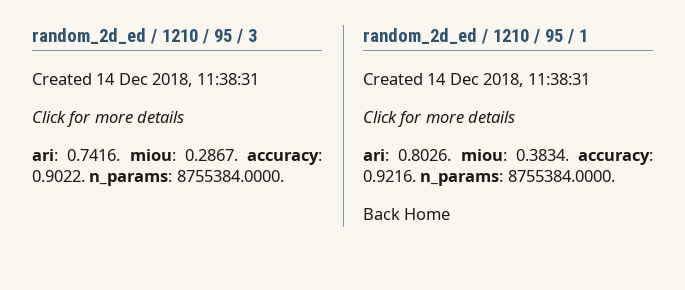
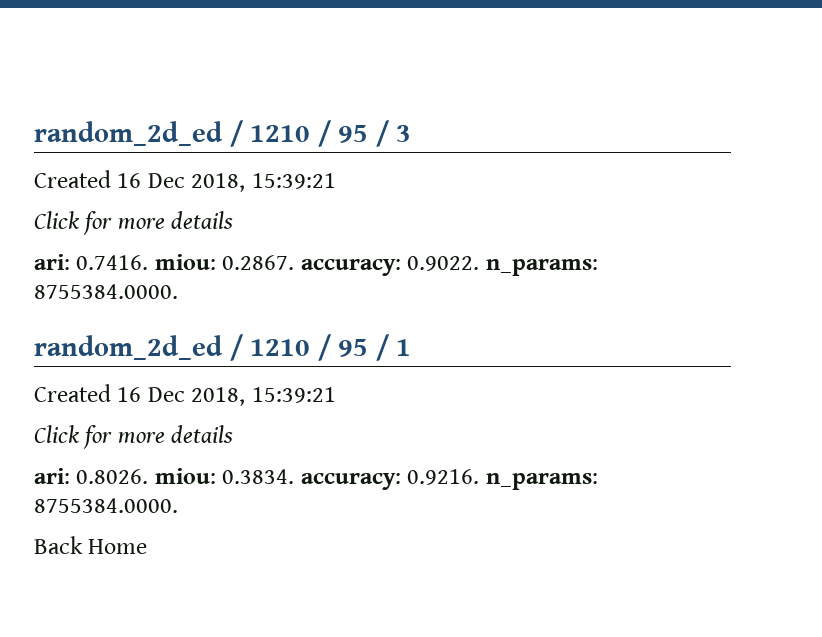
[96,73,259,87] 14 Dec 2018, 11:38:31 -> [117,173,336,192] 16 Dec 2018, 15:39:21
[427,73,590,87] 14 Dec 2018, 11:38:31 -> [117,387,336,406] 16 Dec 2018, 15:39:21

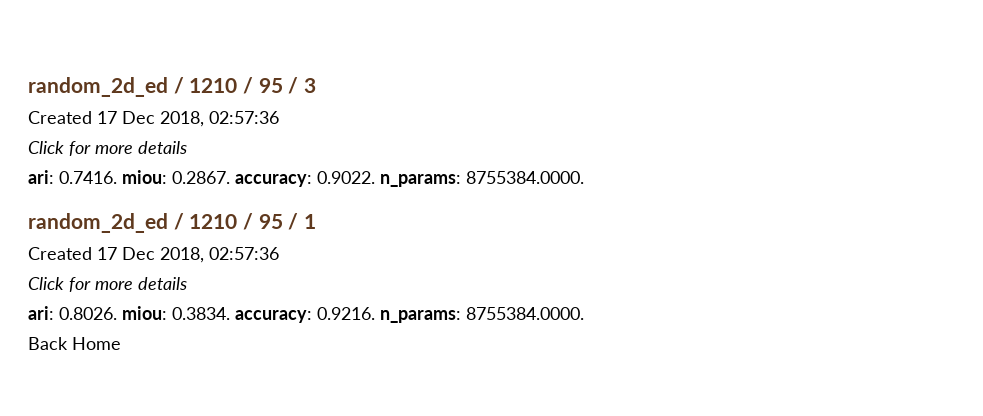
[117,173,336,192] 16 Dec 2018, 15:39:21 -> [97,111,279,127] 17 Dec 2018, 02:57:36
[117,387,336,406] 16 Dec 2018, 15:39:21 -> [97,247,279,263] 17 Dec 2018, 02:57:36

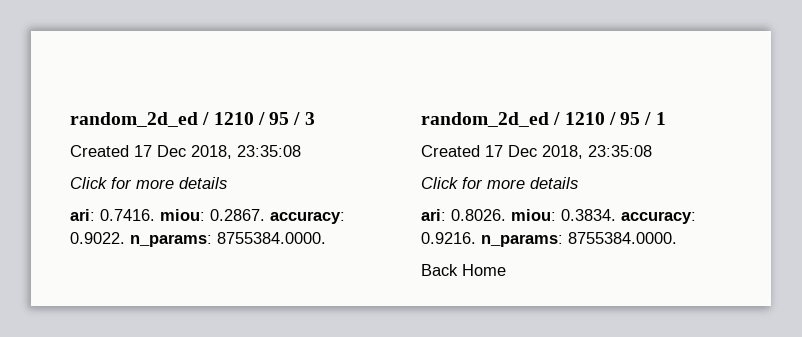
[209,111,279,124] 02:57:36 -> [237,145,301,157] 23:35:08
[209,247,279,260] 02:57:36 -> [588,145,652,157] 23:35:08

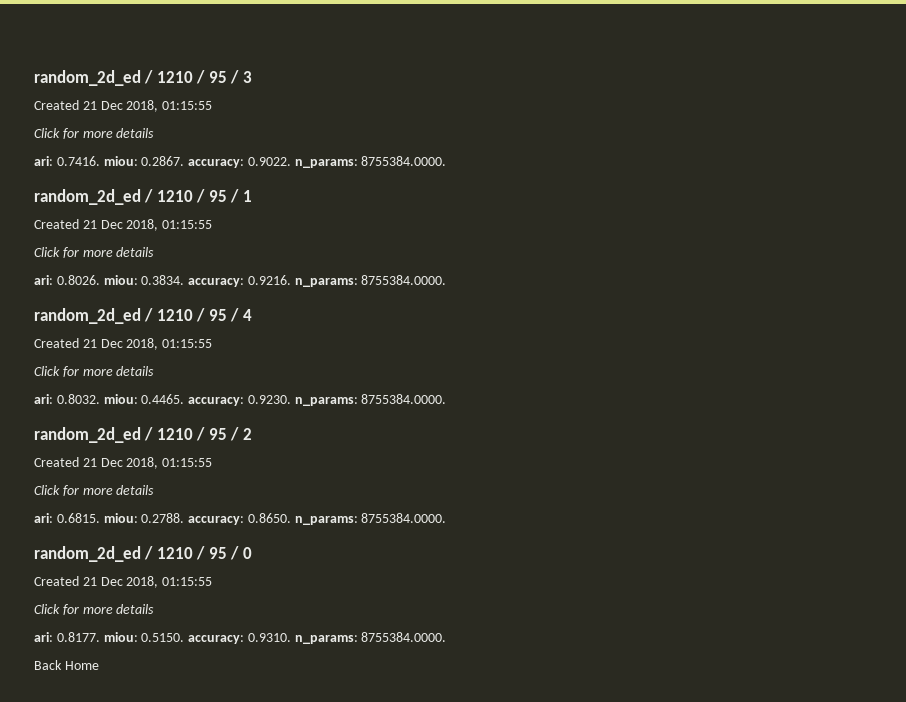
[134,145,301,159] 17 Dec 2018, 23:35:08 -> [82,100,213,112] 21 Dec 2018, 01:15:55
[485,145,652,159] 17 Dec 2018, 23:35:08 -> [82,219,213,231] 21 Dec 2018, 01:15:55
(677, 238) none -> [34,308,252,324] [34,338,213,350] [34,366,155,377] [34,394,447,406] [34,427,252,443] [34,457,213,469] [34,485,155,496] [34,513,447,525] [34,546,252,562] [34,576,213,588] [34,604,155,615] [34,632,447,644] // random_2d_ed / 1210 / 95 / 4 // Created 21 Dec 2018, 01:15:55 // Click for more details // ari: 0.8032. miou: 0.4465. accuracy: 0.9230. n_params: 8755384.0000. // random_2d_ed / 1210 / 95 / 2 // Created 21 Dec 2018, 01:15:55 // Click for more details // ari: 0.6815. miou: 0.2788. accuracy: 0.8650. n_params: 8755384.0000. // random_2d_ed / 1210 / 95 / 0 // Created 21 Dec 2018, 01:15:55 // Click for more details // ari: 0.8177. miou: 0.5150. accuracy: 0.9310. n_params: 8755384.0000.

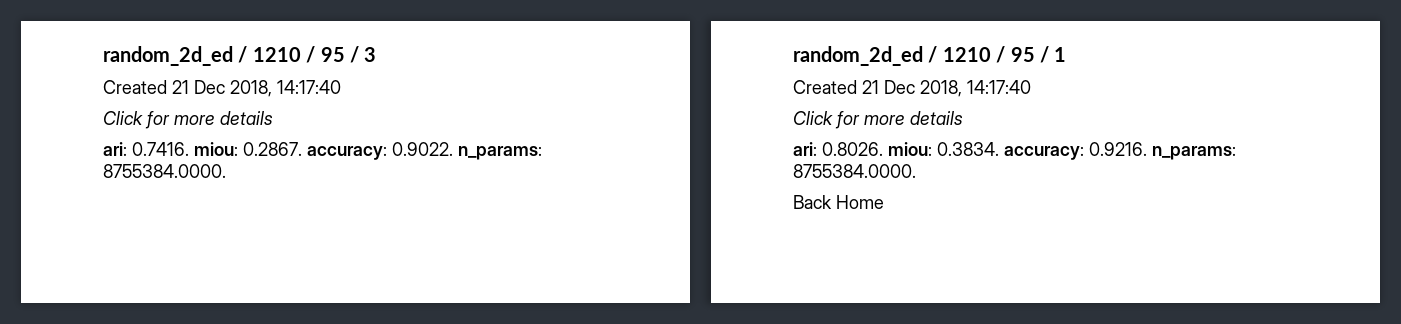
[162,101,213,110] 01:15:55 -> [277,80,341,94] 14:17:40
[162,220,213,229] 01:15:55 -> [967,80,1031,94] 14:17:40
[34,308,252,324] [34,338,213,350] [34,366,155,377] [34,394,447,406] [34,427,252,443] [34,457,213,469] [34,485,155,496] [34,513,447,525] [34,546,252,562] [34,576,213,588] [34,604,155,615] [34,632,447,644] // random_2d_ed / 1210 / 95 / 4 // Created 21 Dec 2018, 01:15:55 // Click for more details // ari: 0.8032. miou: 0.4465. accuracy: 0.9230. n_params: 8755384.0000. // random_2d_ed / 1210 / 95 / 2 // Created 21 Dec 2018, 01:15:55 // Click for more details // ari: 0.6815. miou: 0.2788. accuracy: 0.8650. n_params: 8755384.0000. // random_2d_ed / 1210 / 95 / 0 // Created 21 Dec 2018, 01:15:55 // Click for more details // ari: 0.8177. miou: 0.5150. accuracy: 0.9310. n_params: 8755384.0000. -> (916, 171) none

